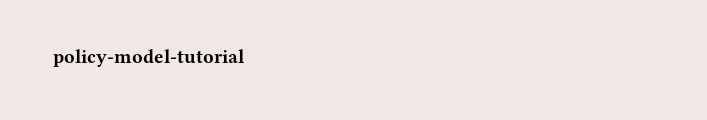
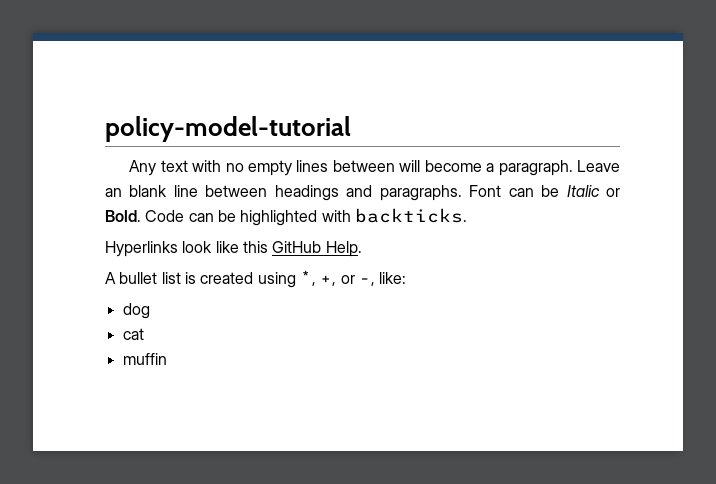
(245, 58) none -> [129,160,620,176] [105,185,620,201] [105,208,467,226] [105,241,362,257] [105,270,407,288] [122,303,150,319] [122,328,144,340] [122,353,167,365] // Any text with no empty lines between will become a paragraph. Leave an blank line between headings and paragraphs. Font can be Italic or Bold. Code can be highlighted with backticks. // Hyperlinks look like this GitHub Help. // A bullet list is created using *, +, or -, like: // dog // cat // muffin

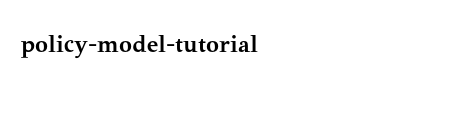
[129,160,620,176] [105,185,620,201] [105,208,467,226] [105,241,362,257] [105,270,407,288] [122,303,150,319] [122,328,144,340] [122,353,167,365] // Any text with no empty lines between will become a paragraph. Leave an blank line between headings and paragraphs. Font can be Italic or Bold. Code can be highlighted with backticks. // Hyperlinks look like this GitHub Help. // A bullet list is created using *, +, or -, like: // dog // cat // muffin -> (258, 47) none

